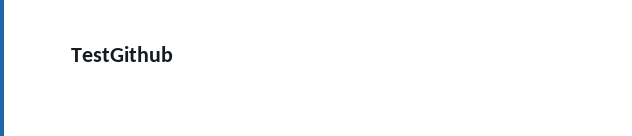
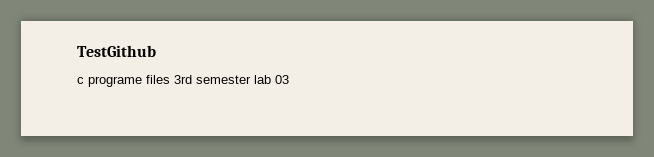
(173, 54) none -> [77,75,289,87] // c programe files 3rd semester lab 03

